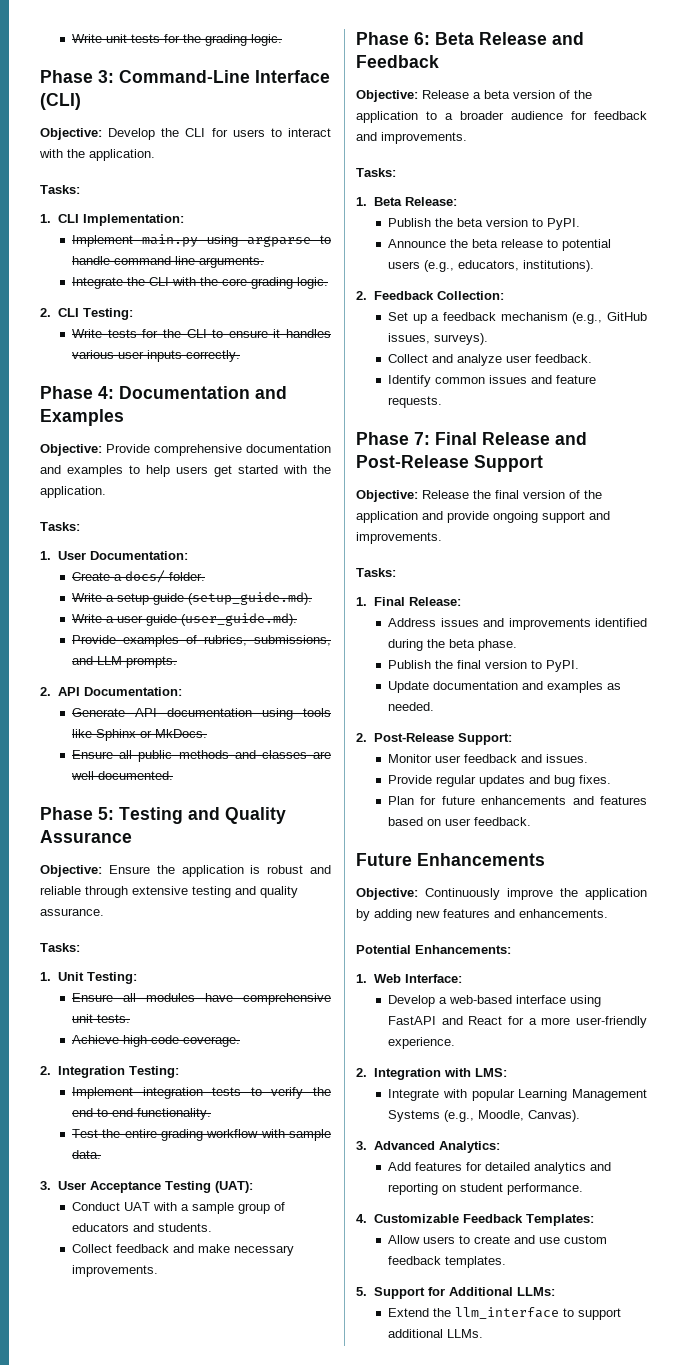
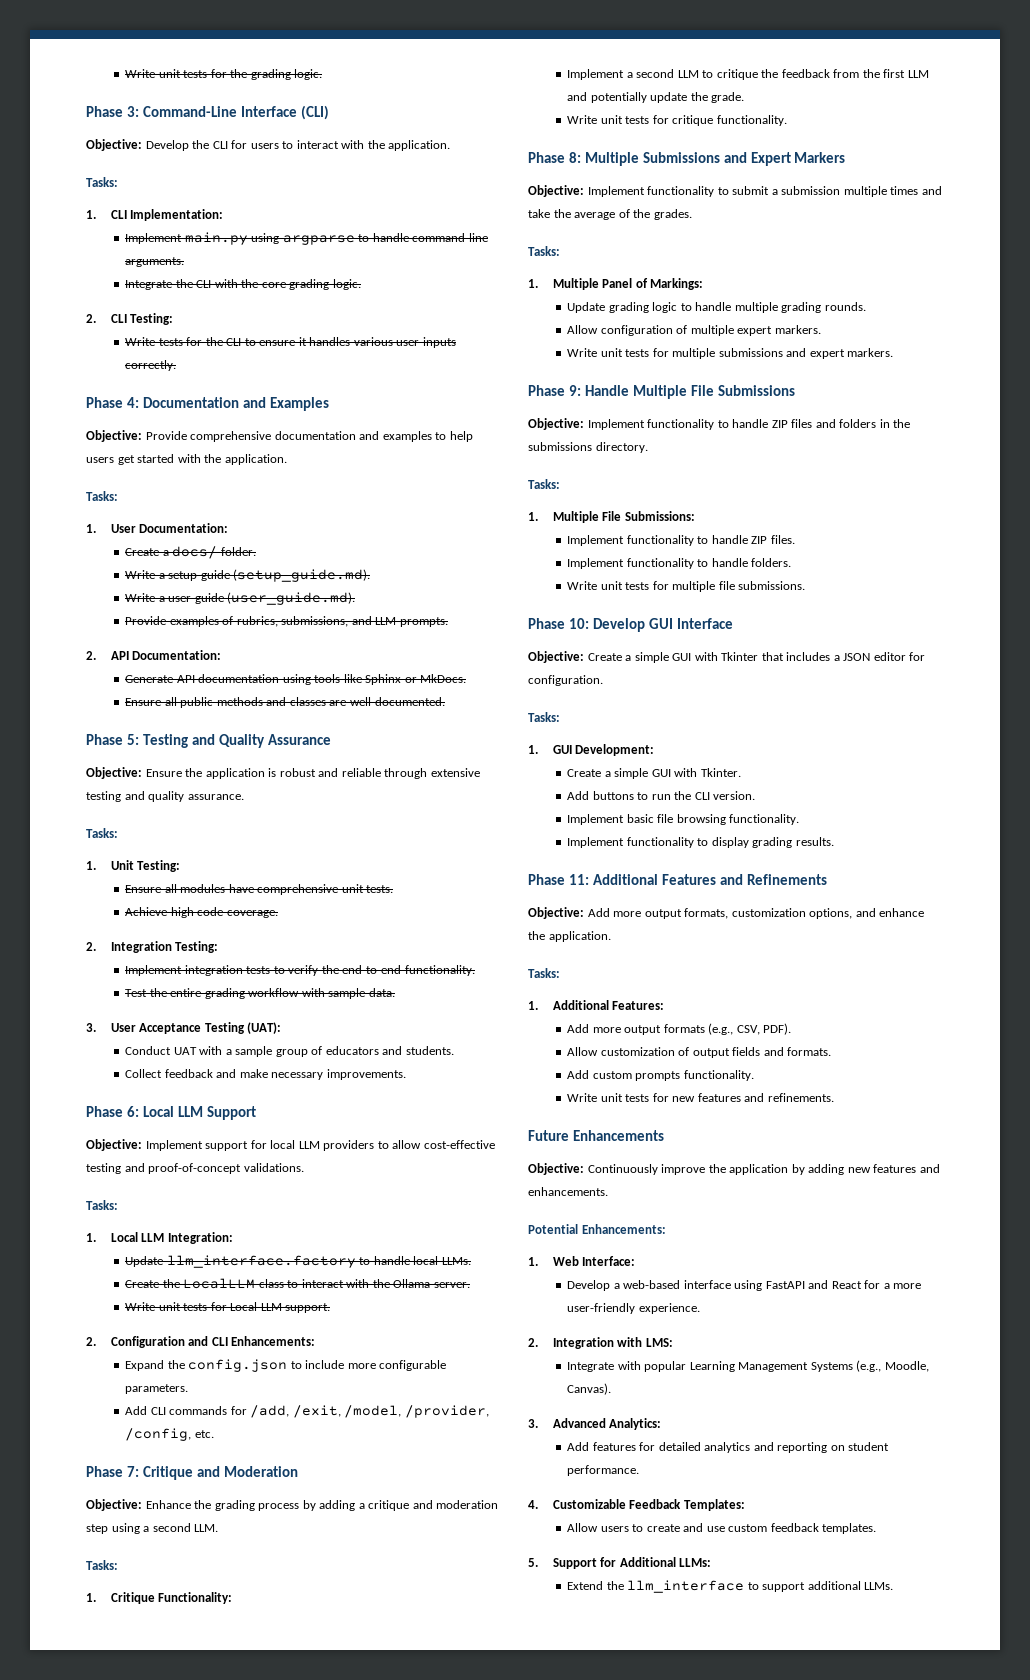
[435,32,584,45] [356,55,439,68] [356,90,592,102] [356,111,647,123] [356,132,467,144] [356,168,396,177] [356,197,457,206] [388,218,581,230] [388,239,612,251] [388,260,595,272] [356,291,504,300] [388,312,647,324] [388,333,489,345] [388,354,593,366] [388,375,597,387] [388,396,443,408] [356,432,587,445] [356,455,543,472] [356,490,602,502] [356,511,610,523] [356,532,442,544] [356,568,396,577] [356,597,461,606] [388,618,647,630] [388,639,518,651] [388,660,580,672] [388,681,622,693] [388,702,435,711] [356,733,512,745] [388,754,589,763] [388,775,612,787] [388,796,647,805] [388,817,532,826] Beta Release and Feedback // Objective: Release a beta version of the application to a broader audience for feedback and improvements. // Tasks: // 1. Beta Release: // Publish the beta version to PyPI. // Announce the beta release to potential users (e.g., educators, institutions). // 2. Feedback Collection: // Set up a feedback mechanism (e.g., GitHub issues, surveys). // Collect and analyze user feedback. // Identify common issues and feature requests. // Phase 7: Final Release and Post-Release Support // Objective: Release the final version of the application and provide ongoing support and improvements. // Tasks: // 1. Final Release: // Address issues and improvements identified during the beta phase. // Publish the final version to PyPI. // Update documentation and examples as needed. // 2. Post-Release Support: // Monitor user feedback and issues. // Provide regular updates and bug fixes. // Plan for future enhancements and features based on user feedback. -> [142,1106,256,1120] [86,1139,495,1151] [86,1163,304,1174] [86,1200,118,1210] [86,1232,233,1244] [125,1255,471,1268] [125,1278,470,1289] [125,1302,331,1313] [86,1336,316,1348] [125,1359,447,1372] [125,1384,189,1394] [125,1405,489,1418] [125,1428,214,1441] [86,1466,298,1480] [86,1499,499,1511] [86,1523,219,1534] [86,1560,118,1570] [86,1592,233,1604] [567,69,929,80] [567,92,745,103] [567,115,787,126] [528,152,846,166] [528,185,942,197] [528,209,692,220] [528,246,560,256] [528,278,704,290] [567,302,866,313] [567,325,821,336] [567,348,894,359] [528,385,795,399] [528,418,911,430] [528,442,648,453] [528,479,560,489] [528,511,695,523] [567,535,795,546] [567,558,792,569] [567,581,806,592] [528,618,733,632] [528,651,926,663] [528,675,603,686] [528,712,560,722] [528,744,655,756] [567,768,741,779] [567,791,756,800] [567,814,800,825] [567,837,834,848] [528,874,827,885] [528,907,925,919] [528,931,611,942] [528,968,560,978] [528,1000,665,1010] [567,1023,792,1035] [567,1047,832,1058] [567,1070,754,1081] [567,1093,834,1102] Local LLM Support // Objective: Implement support for local LLM providers to allow cost-effective testing and proof-of-concept validations. // Tasks: // 1. Local LLM Integration: // Update llm_interface.factory to handle local LLMs. // Create the LocalLLM class to interact with the Ollama server. // Write unit tests for Local LLM support. // 2. Configuration and CLI Enhancements: // Expand the config.json to include more configurable parameters. // Add CLI commands for /add, /exit, /model, /provider, /config, etc. // Phase 7: Critique and Moderation // Objective: Enhance the grading process by adding a critique and moderation step using a second LLM. // Tasks: // 1. Critique Functionality: // Implement a second LLM to critique the feedback from the first LLM and potentially update the grade. // Write unit tests for critique functionality. // Phase 8: Multiple Submissions and Expert Markers // Objective: Implement functionality to submit a submission multiple times and take the average of the grades. // Tasks: // 1. Multiple Panel of Markings: // Update grading logic to handle multiple grading rounds. // Allow configuration of multiple expert markers. // Write unit tests for multiple submissions and expert markers. // Phase 9: Handle Multiple File Submissions // Objective: Implement functionality to handle ZIP files and folders in the submissions directory. // Tasks: // 1. Multiple File Submissions: // Implement functionality to handle ZIP files. // Implement functionality to handle folders. // Write unit tests for multiple file submissions. // Phase 10: Develop GUI Interface // Objective: Create a simple GUI with Tkinter that includes a JSON editor for configuration. // Tasks: // 1. GUI Development: // Create a simple GUI with Tkinter. // Add buttons to run the CLI version. // Implement basic file browsing functionality. // Implement functionality to display grading results. // Phase 11: Additional Features and Refinements // Objective: Add more output formats, customization options, and enhance the application. // Tasks: // 1. Additional Features: // Add more output formats (e.g., CSV, PDF). // Allow customization of output fields and formats. // Add custom prompts functionality. // Write unit tests for new features and refinements.

